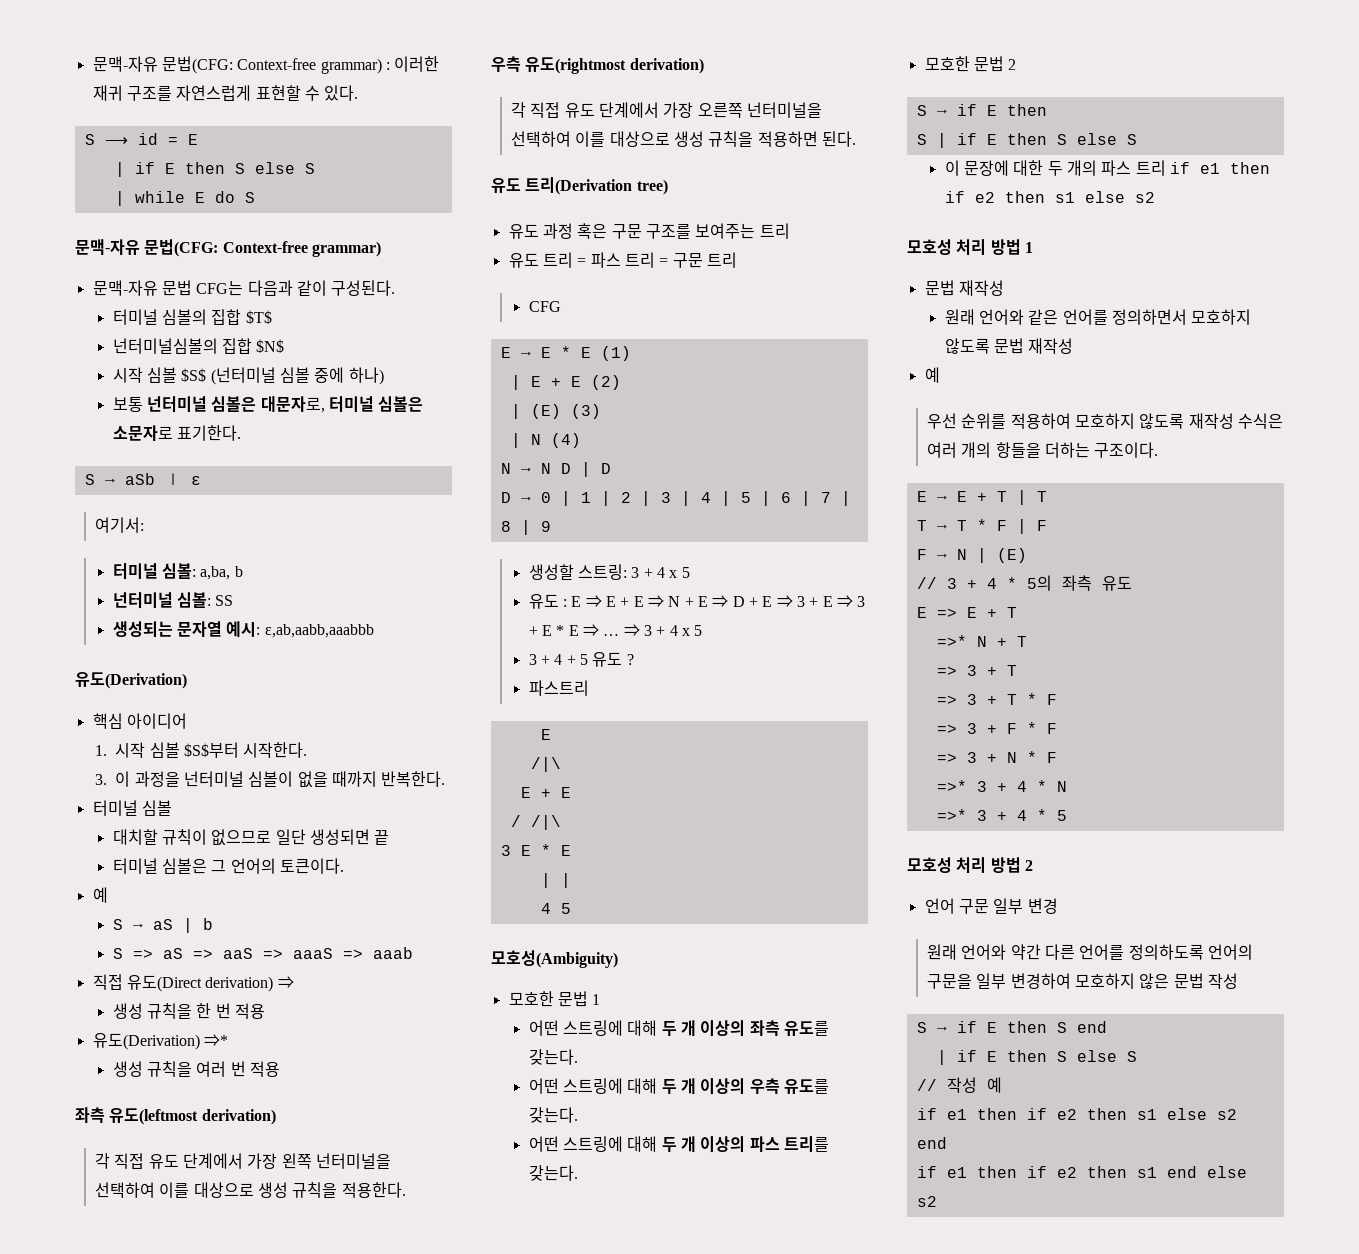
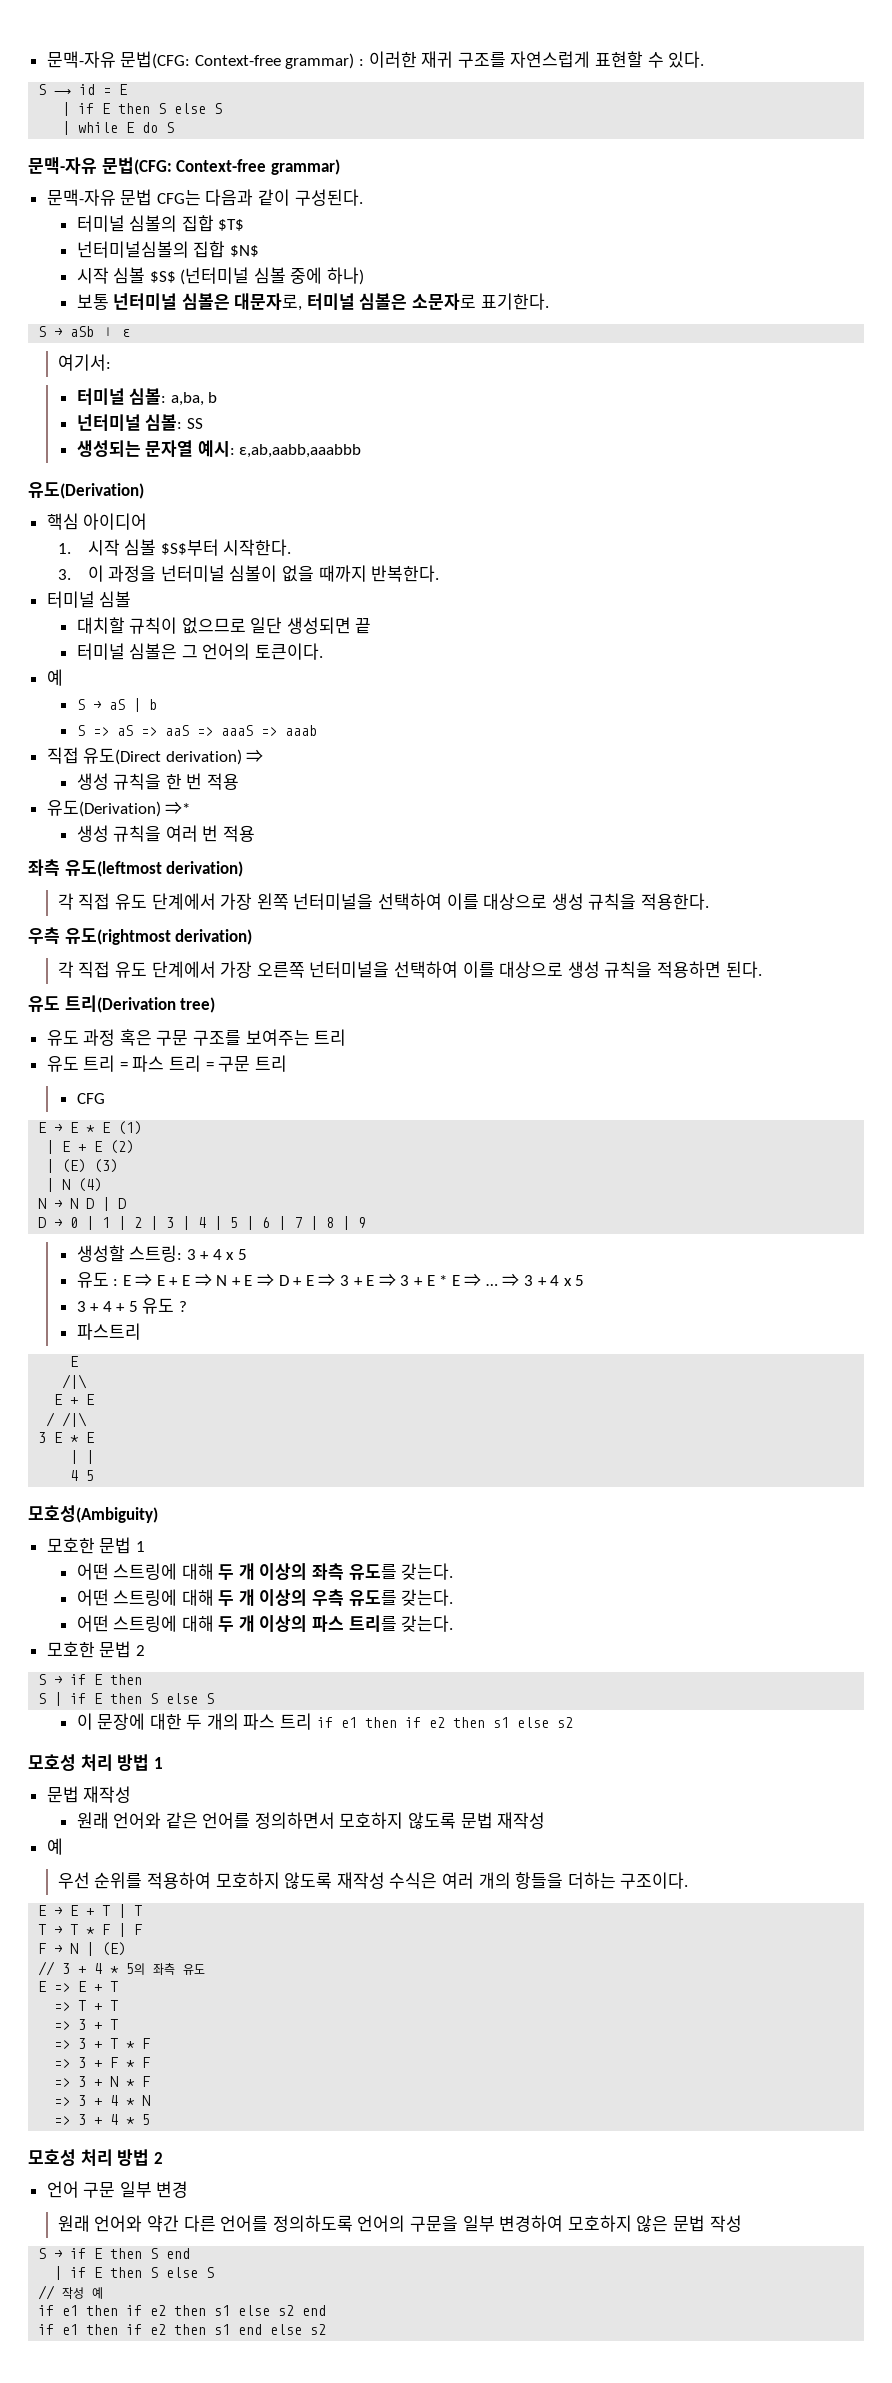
[936,635,987,647] =>* N -> [54,2000,87,2011] => T
[936,780,967,792] =>* -> [54,2097,71,2106] =>
[936,809,967,821] =>* -> [54,2116,71,2125] =>

